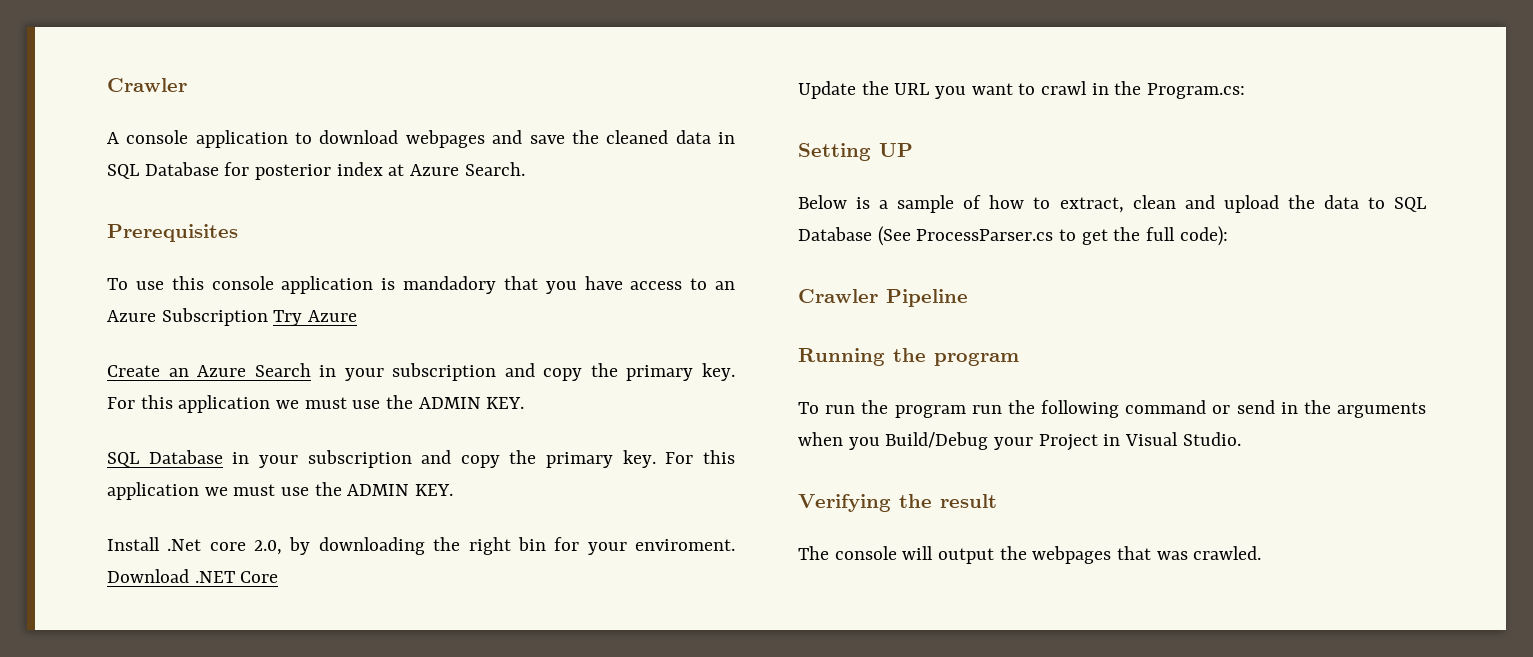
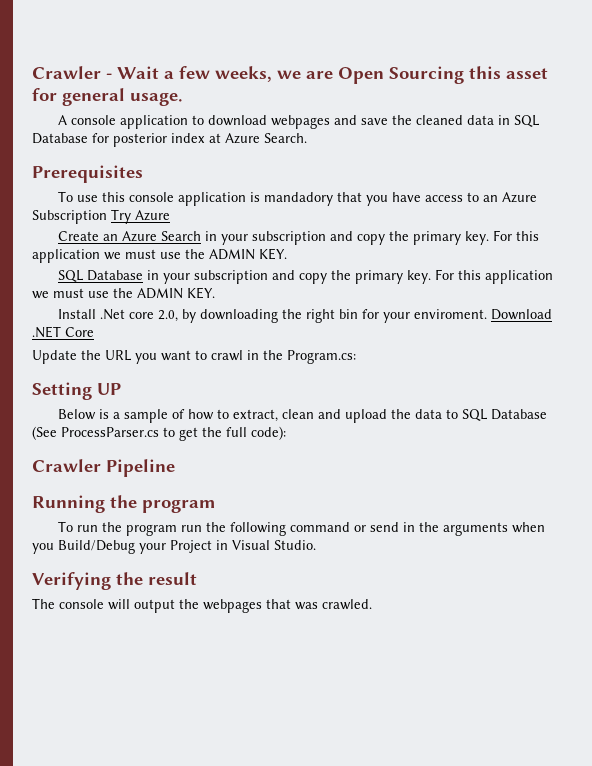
[107,78,187,92] Crawler -> [32,66,548,84] [32,88,183,106] Crawler - Wait a few weeks, we are Open Sourcing this asset for general usage.

